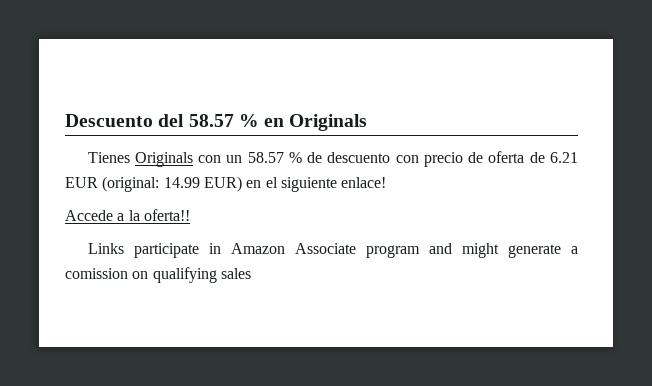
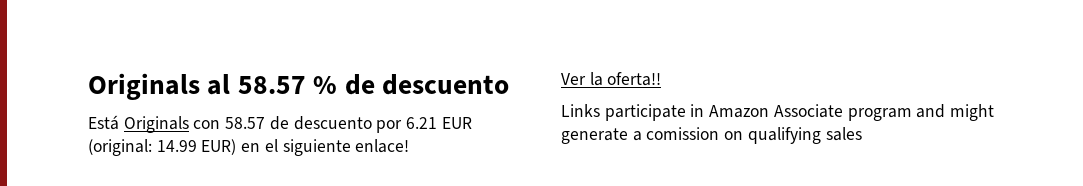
[65,114,368,131] [87,151,545,167] Descuento del 58.57 % en Originals // Tienes Originals con un 58.57 % de descuento con precio de oferta de -> [88,73,510,100] [88,115,403,133] Originals al 58.57 % de descuento // Está Originals con 58.57 de descuento por
[65,210,125,221] Accede a -> [561,73,586,85] Ver

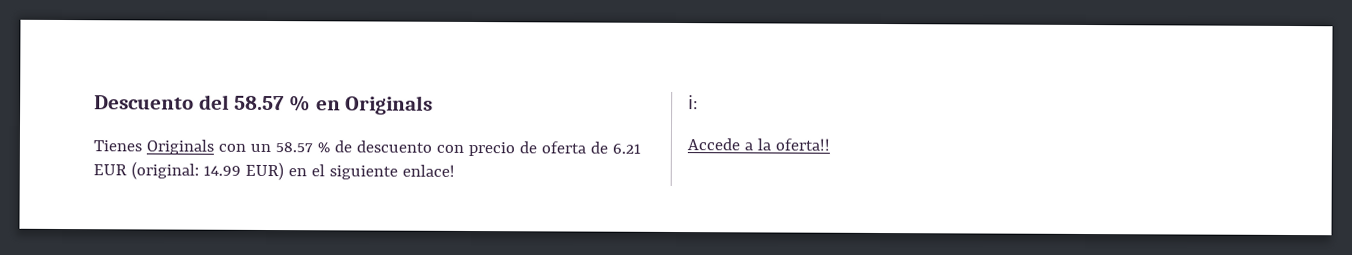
[88,73,510,100] [88,115,403,133] Originals al 58.57 % de descuento // Está Originals con 58.57 de descuento por -> [94,94,434,115] [93,139,608,157] Descuento del 58.57 % en Originals // Tienes Originals con un 58.57 % de descuento con precio de oferta de
[561,73,586,85] Ver -> [688,95,698,110] [687,138,753,151] ℹ: // Accede a
[561,104,995,121] [561,127,862,144] // Links participate in Amazon Associate program and might generate a comission on qualifying sales -> (830, 144) none

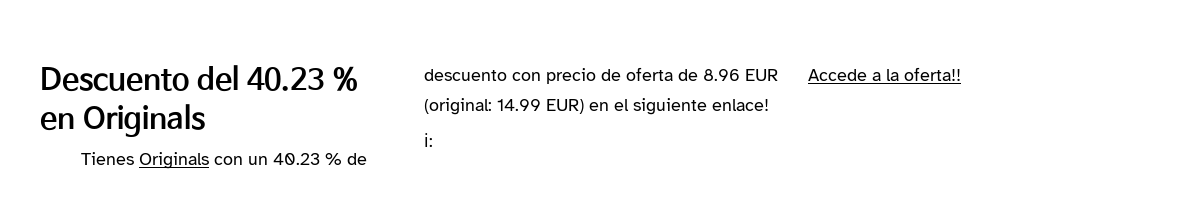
[234,95,286,111] 58.57 -> [247,67,325,91] 40.23
[274,142,313,153] 58.57 -> [273,153,321,165] 40.23
[611,143,641,154] 6.21 -> [703,69,740,81] 8.96

